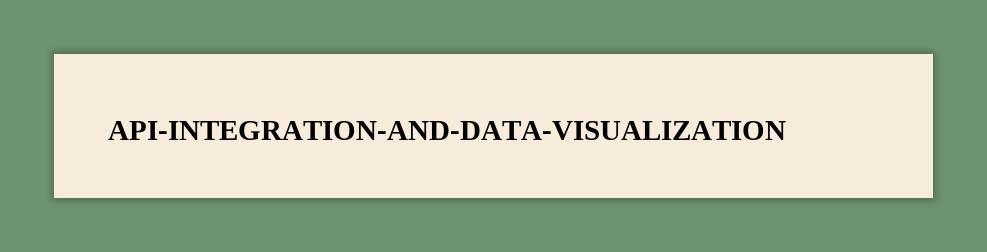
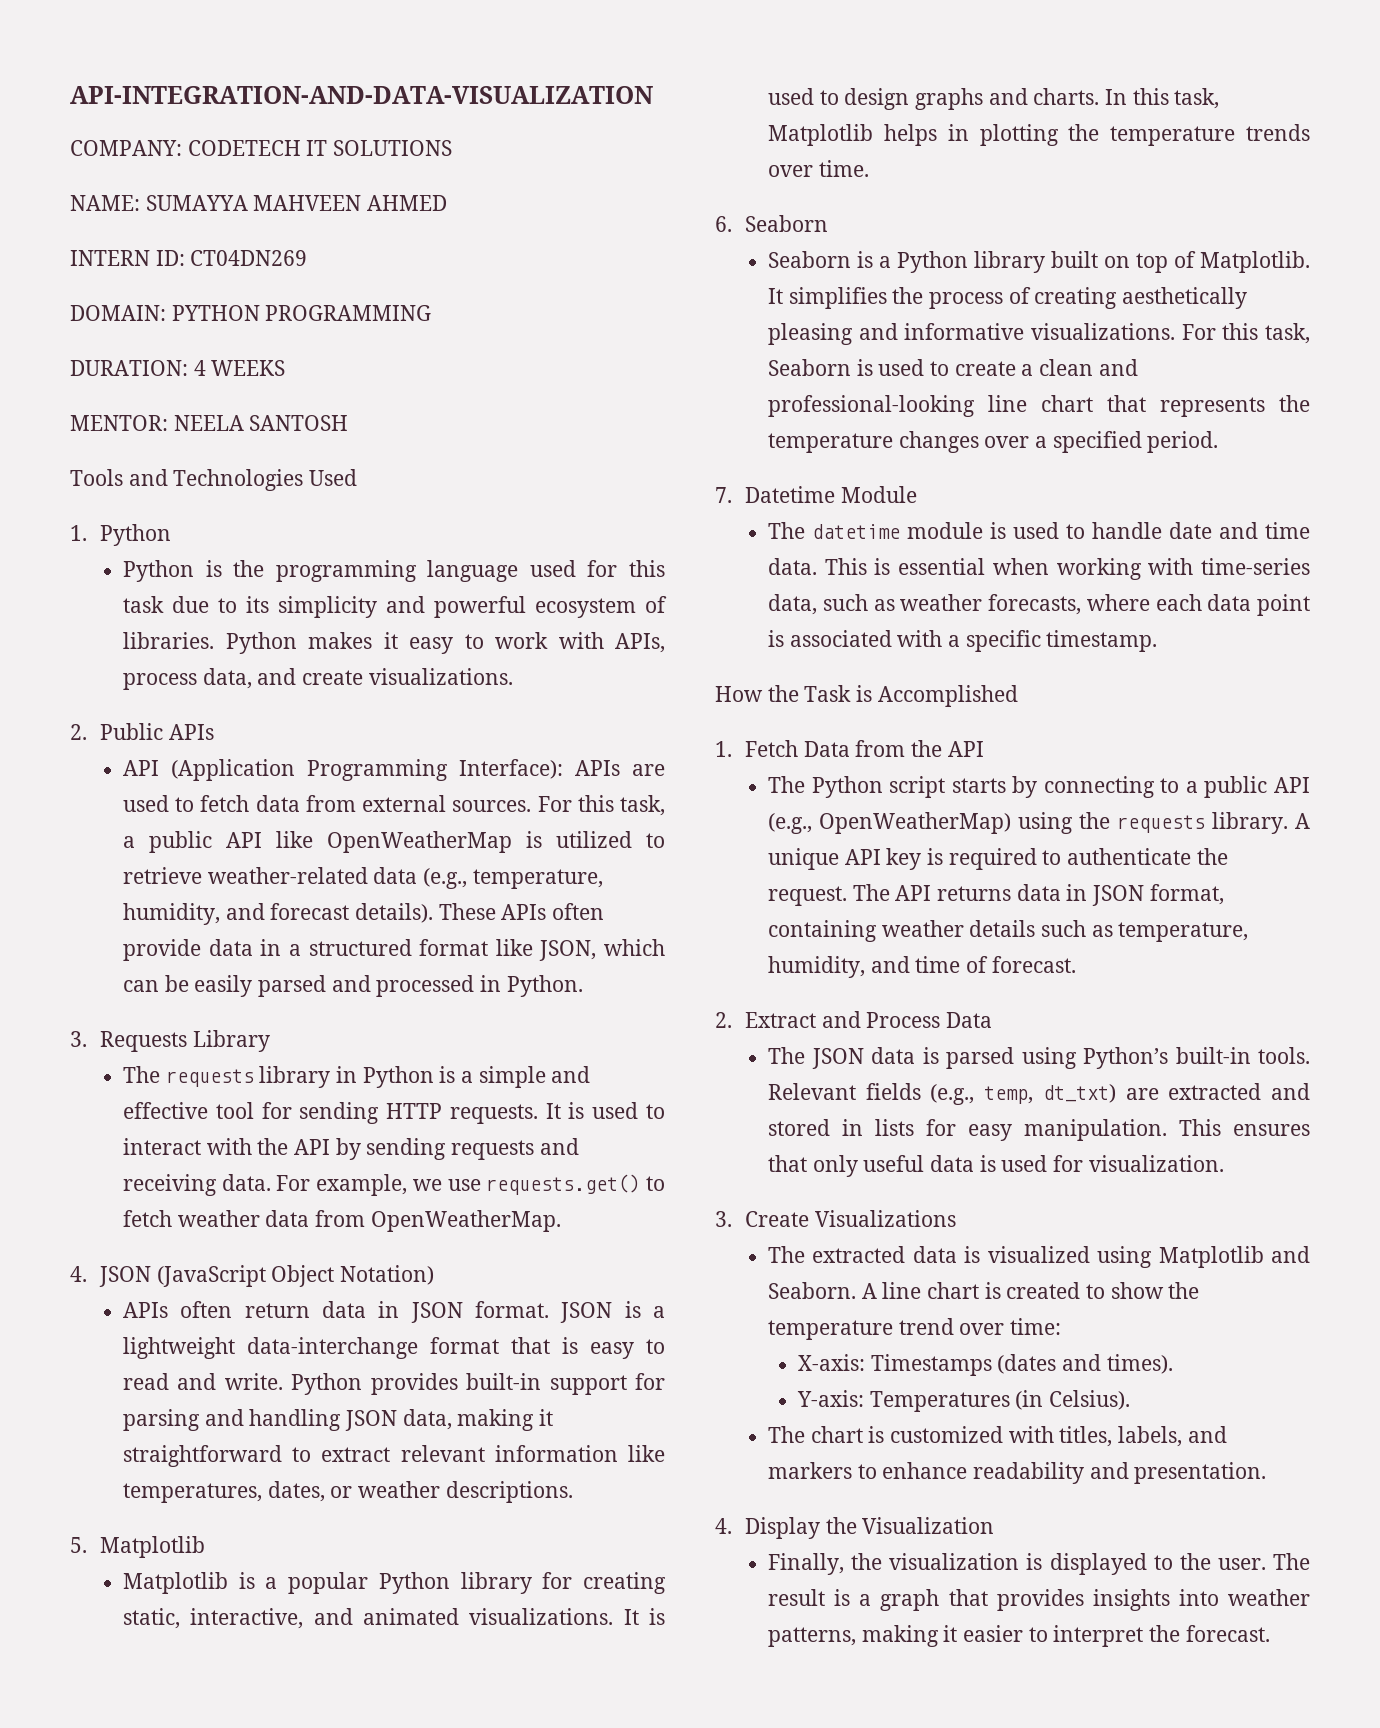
(786, 130) none -> [70,140,453,156] [70,195,448,211] [70,250,308,266] [70,305,432,321] [70,360,286,376] [70,415,349,431] [70,469,358,491] [70,524,171,546] [123,560,665,582] [123,596,667,618] [123,632,665,654] [123,668,513,690] [70,723,214,740] [123,759,666,781] [123,795,665,816] [123,831,666,853] [123,867,603,889] [123,903,605,925] [123,939,665,961] [123,975,583,997] [70,1030,270,1052] [123,1066,591,1088] [123,1102,666,1124] [123,1138,579,1160] [123,1174,665,1196] [123,1210,561,1232] [70,1265,434,1287] [123,1301,665,1323] [123,1337,665,1359] [123,1373,665,1395] [123,1409,554,1431] [123,1445,665,1467] [123,1481,573,1503] [70,1536,205,1558] [123,1572,667,1594] [123,1608,666,1629] [768,88,1220,110] [768,124,1310,146] [768,160,869,177] [715,215,828,232] [768,251,1310,273] [768,287,1248,309] [768,323,1310,345] [768,359,1138,376] [768,395,1310,417] [768,431,1219,453] [715,486,917,503] [768,522,1310,539] [768,558,1310,580] [768,594,1310,616] [768,630,1158,652] [715,685,1018,707] [715,740,984,757] [768,776,1310,798] [768,812,1310,834] [768,848,1228,870] [768,884,1224,906] [768,920,1249,942] [768,956,1076,978] [715,1011,992,1028] [768,1047,1310,1069] [768,1083,1310,1105] [768,1119,1310,1141] [768,1155,1224,1177] [715,1210,956,1227] [768,1246,1310,1268] [768,1282,1200,1299] [768,1318,1062,1340] [797,1354,1173,1376] [796,1390,1130,1412] [768,1426,1227,1447] [768,1462,1267,1484] [715,1517,995,1539] [768,1553,1310,1575] [768,1589,1310,1611] [768,1625,1270,1647] // COMPANY: CODETECH IT SOLUTIONS // NAME: SUMAYYA MAHVEEN AHMED // INTERN ID: CT04DN269 // DOMAIN: PYTHON PROGRAMMING // DURATION: 4 WEEKS // MENTOR: NEELA SANTOSH // Tools and Technologies Used // 1. Python // Python is the programming language used for this task due to its simplicity and powerful ecosystem of libraries. Python makes it easy to work with APIs, process data, and create visualizations. // 2. Public APIs // API (Application Programming Interface): APIs are used to fetch data from external sources. For this task, a public API like OpenWeatherMap is utilized to retrieve weather-related data (e.g., temperature, humidity, and forecast details). These APIs often provide data in a structured format like JSON, which can be easily parsed and processed in Python. // 3. Requests Library // The requests library in Python is a simple and effective tool for sending HTTP requests. It is used to interact with the API by sending requests and receiving data. For example, we use requests.get() to fetch weather data from OpenWeatherMap. // 4. JSON (JavaScript Object Notation) // APIs often return data in JSON format. JSON is a lightweight data-interchange format that is easy to read and write. Python provides built-in support for parsing and handling JSON data, making it straightforward to extract relevant information like temperatures, dates, or weather descriptions. // 5. Matplotlib // Matplotlib is a popular Python library for creating static, interactive, and animated visualizations. It is used to design graphs and charts. In this task, Matplotlib helps in plotting the temperature trends over time. // 6. Seaborn // Seaborn is a Python library built on top of Matplotlib. It simplifies the process of creating aesthetically pleasing and informative visualizations. For this task, Seaborn is used to create a clean and professional-looking line chart that represents the temperature changes over a specified period. // 7. Datetime Module // The datetime module is used to handle date and time data. This is essential when working with time-series data, such as weather forecasts, where each data point is associated with a specific timestamp. // How the Task is Accomplished // 1. Fetch Data from the API // The Python script starts by connecting to a public API (e.g., OpenWeatherMap) using the requests library. A unique API key is required to authenticate the request. The API returns data in JSON format, containing weather details such as temperature, humidity, and time of forecast. // 2. Extract and Process Data // The JSON data is parsed using Python’s built-in tools. Relevant fields (e.g., temp, dt_txt) are extracted and stored in lists for easy manipulation. This ensures that only useful data is used for visualization. // 3. Create Visualizations // The extracted data is visualized using Matplotlib and Seaborn. A line chart is created to show the temperature trend over time: // X-axis: Timestamps (dates and times). // Y-axis: Temperatures (in Celsius). // The chart is customized with titles, labels, and markers to enhance readability and presentation. // 4. Display the Visualization // Finally, the visualization is displayed to the user. The result is a graph that provides insights into weather patterns, making it easier to interpret the forecast.

